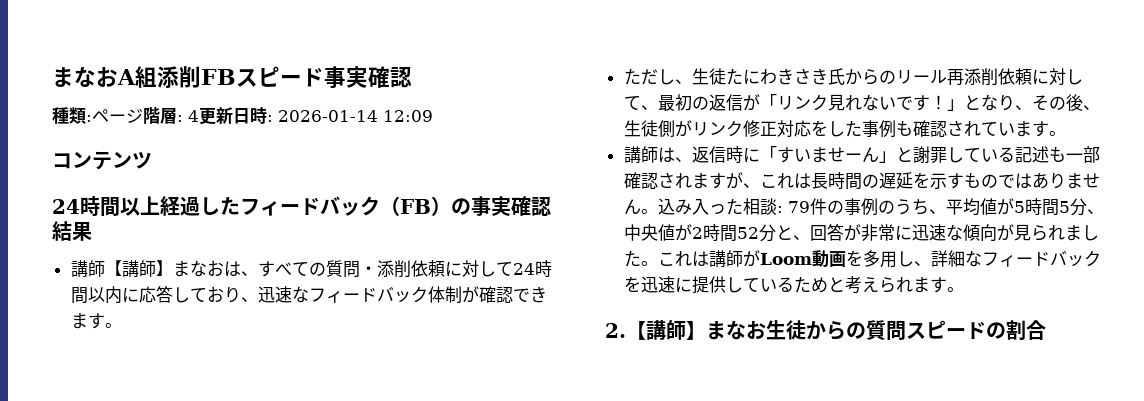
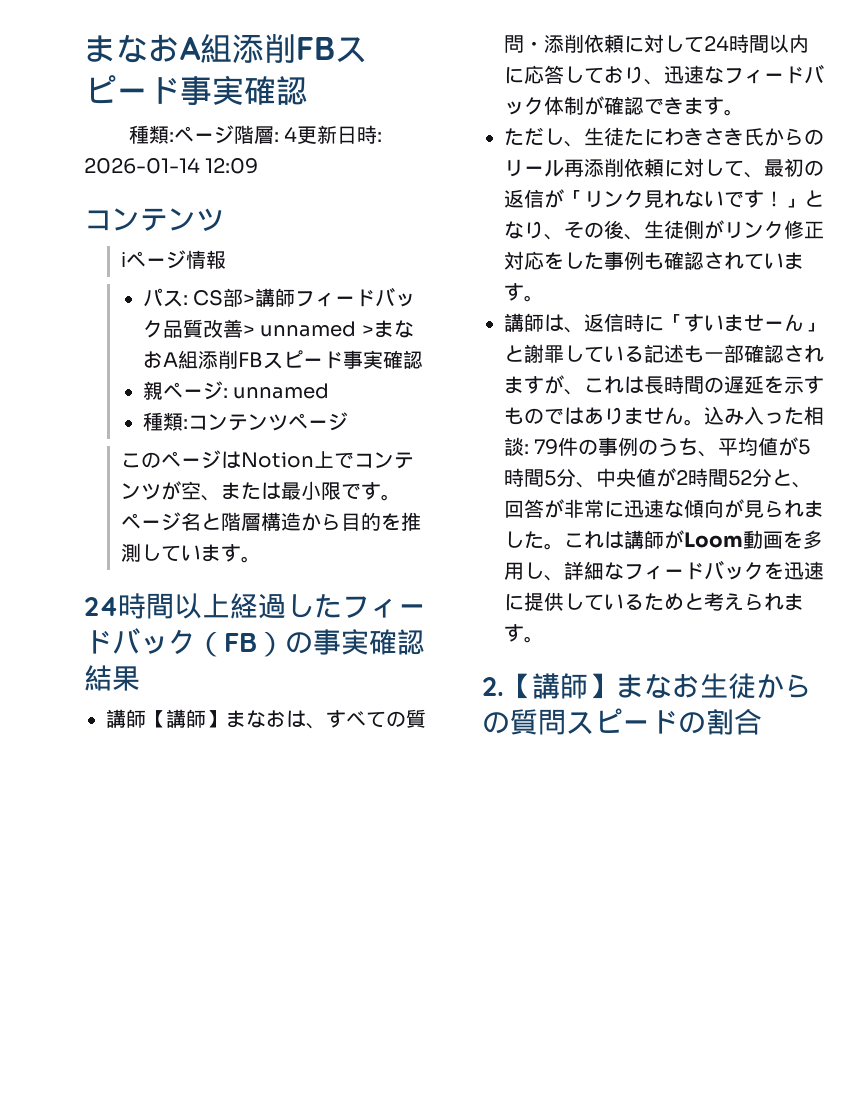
(152, 160) none -> [120,250,226,269] [142,287,416,307] [142,319,414,338] [142,350,423,369] [142,381,330,400] [142,412,348,431] [120,450,414,469] [120,481,401,501] [120,512,421,531] [120,543,261,563] // ℹページ情報 // パス: CS部>講師フィードバック品質改善> unnamed >まなおA組添削FBスピード事実確認 // 親ページ: unnamed // 種類:コンテンツページ // このページはNotion上でコンテンツが空、または最小限です。ページ名と階層構造から目的を推測しています。

